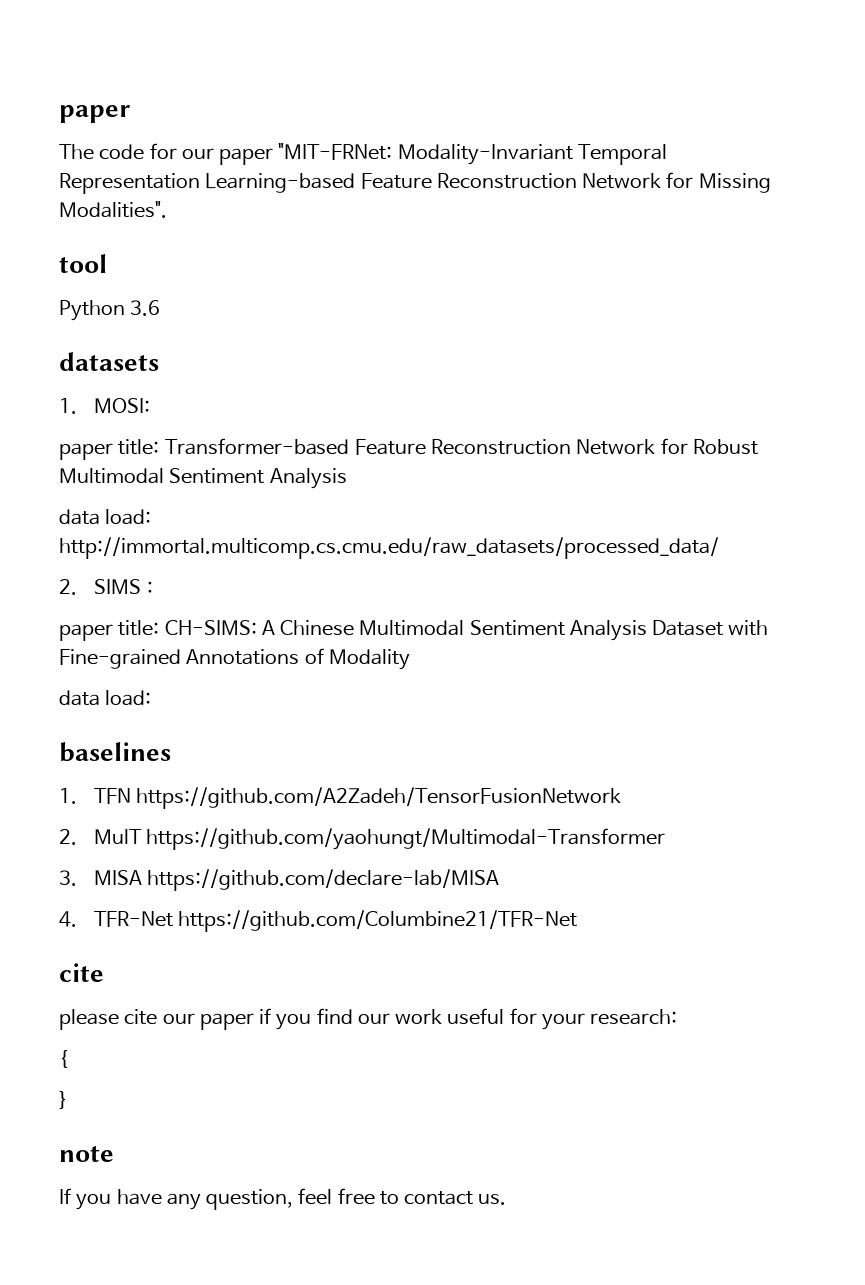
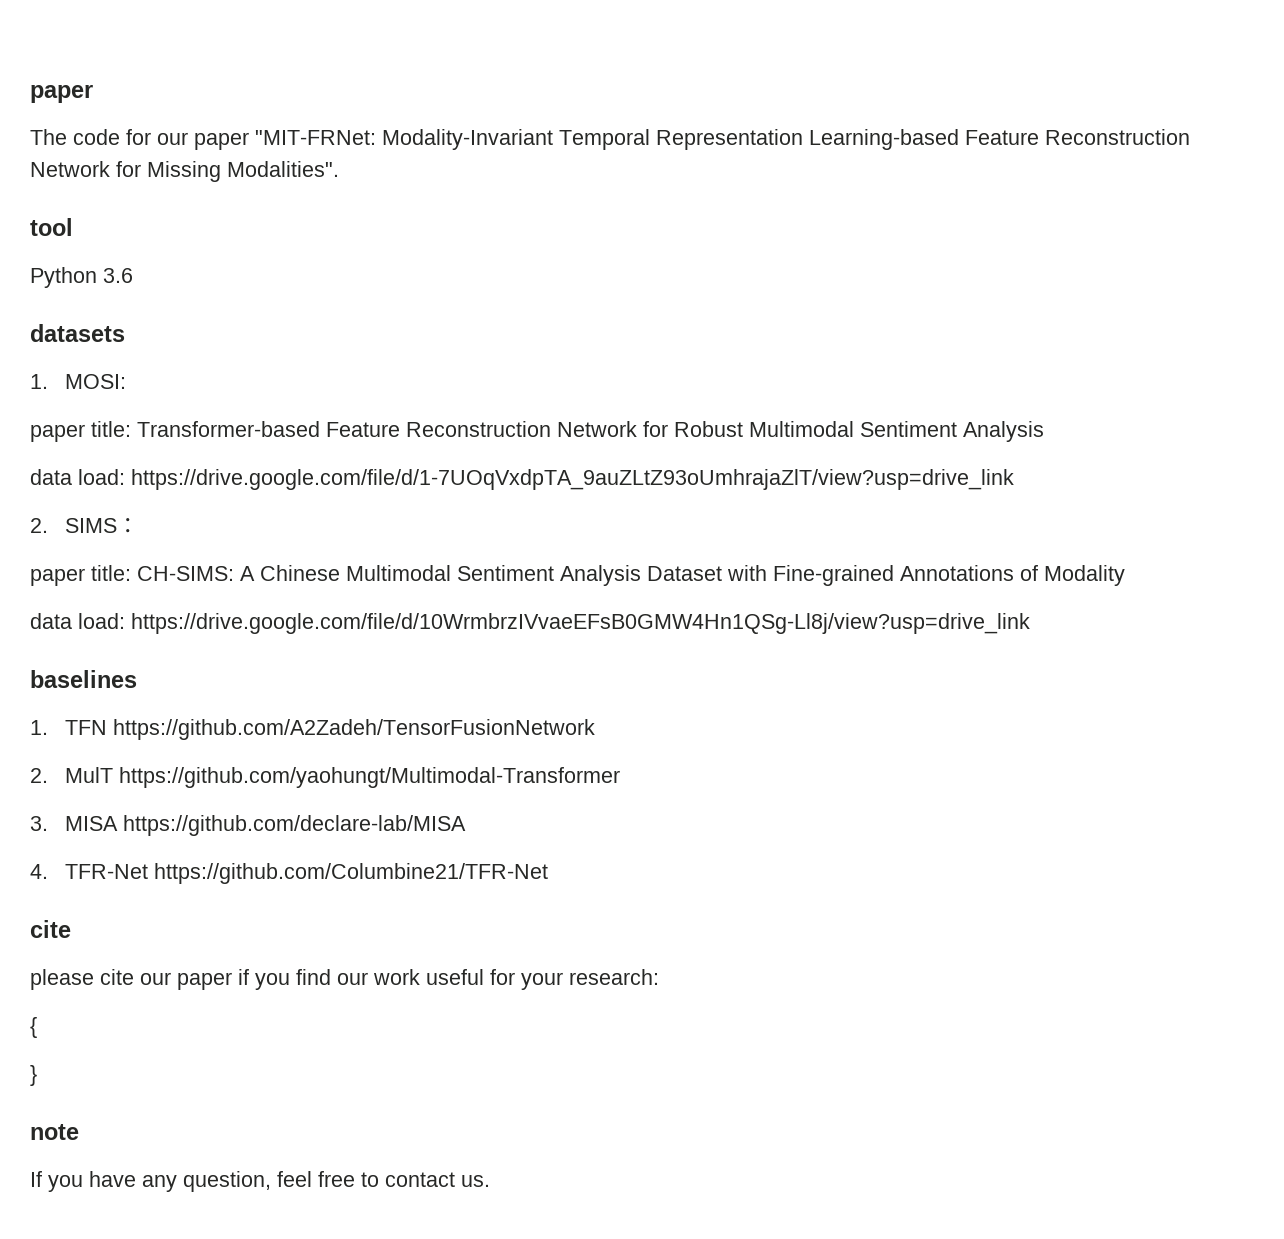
[59,537,719,559] http://immortal.multicomp.cs.cmu.edu/raw_datasets/processed_data/ -> [131,469,1014,490] https://drive.google.com/file/d/1-7UOqVxdpTA_9auZLtZ93oUmhrajaZlT/view?usp=drive_link
(152, 698) none -> [131,613,1030,634] https://drive.google.com/file/d/10WrmbrzIVvaeEFsB0GMW4Hn1QSg-Ll8j/view?usp=drive_link

